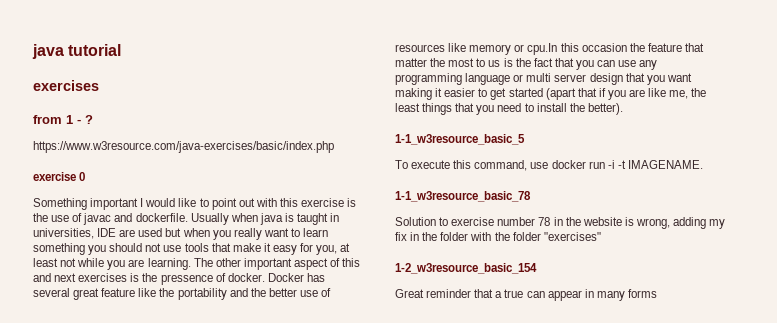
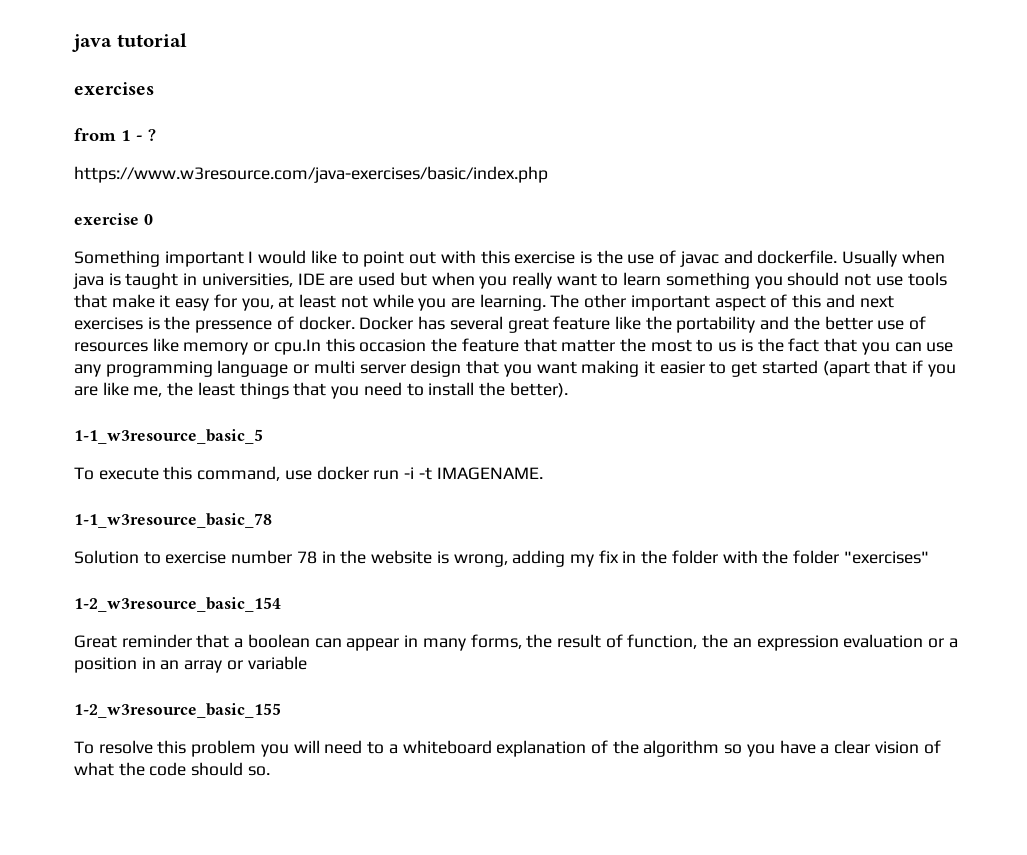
[504,289,524,298] true -> [247,634,310,648] boolean
[627,289,657,298] forms -> [470,634,958,651] [74,656,307,673] [74,703,281,718] [74,740,941,757] [74,762,270,776] forms, the result of function, the an expression evaluation or a position in an array or variable // 1-2_w3resource_basic_155 // To resolve this problem you will need to a whiteboard explanation of the algorithm so you have a clear vision of what the code should so.

